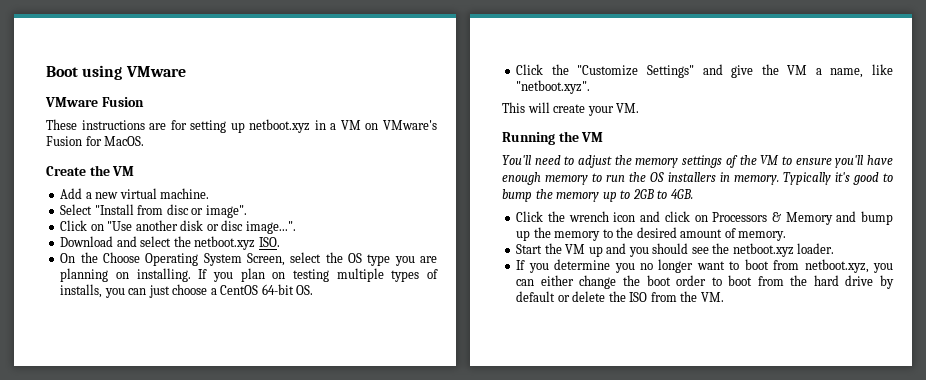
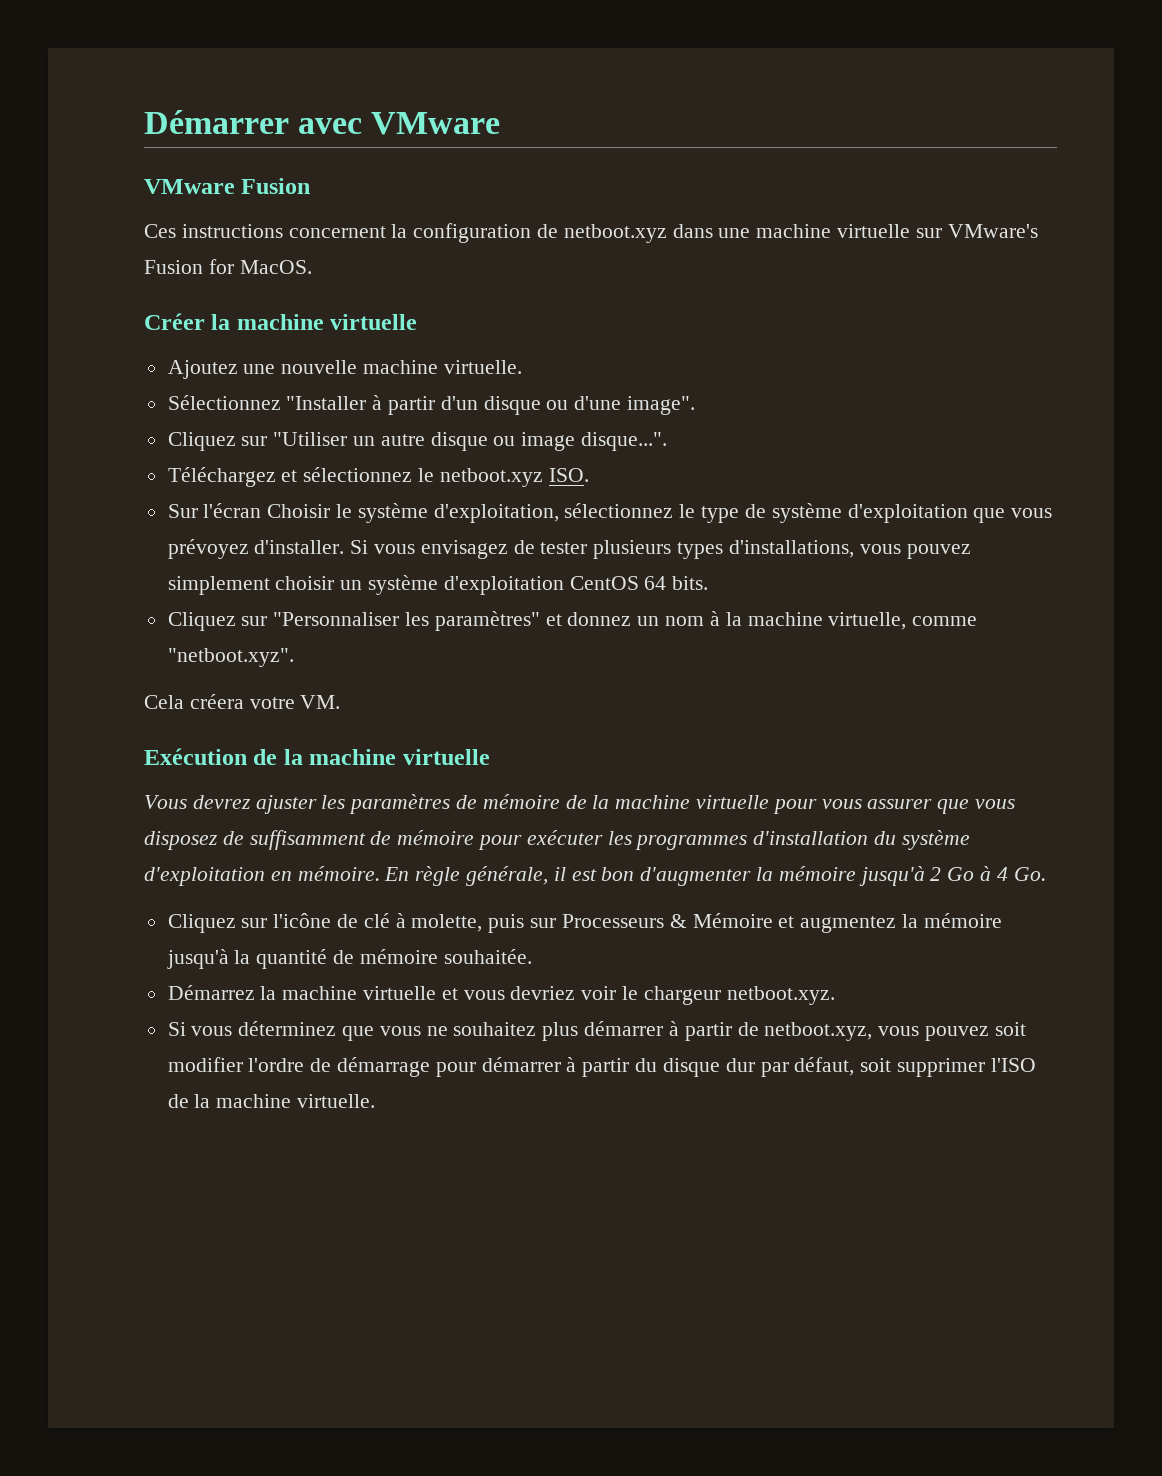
[46,65,123,80] Boot using -> [144,110,363,134] Démarrer avec
[46,119,438,133] [46,136,145,146] [46,165,135,176] [60,188,210,199] [60,204,247,218] [60,220,296,234] [60,236,280,250] [60,252,437,266] [60,268,438,282] [60,284,314,298] [516,64,893,78] [516,80,591,94] [502,102,640,116] [502,131,604,145] [502,155,893,168] [502,172,893,185] [502,189,693,202] [516,211,893,225] [516,227,787,241] [516,243,835,257] [516,259,893,273] [516,275,894,289] [516,291,724,302] These instructions are for setting up netboot.xyz in a VM on VMware's Fusion for MacOS. // Create the VM // Add a new virtual machine. // Select "Install from disc or image". // Click on "Use another disk or disc image...". // Download and select the netboot.xyz ISO. // On the Choose Operating System Screen, select the OS type you are planning on installing. If you plan on testing multiple types of installs, you can just choose a CentOS 64-bit OS. // Click the "Customize Settings" and give the VM a name, like "netboot.xyz". // This will create your VM. // Running the VM // You'll need to adjust the memory settings of the VM to ensure you'll have enough memory to run the OS installers in memory. Typically it's good to bump the memory up to 2GB to 4GB. // Click the wrench icon and click on Processors & Memory and bump up the memory to the desired amount of memory. // Start the VM up and you should see the netboot.xyz loader. // If you determine you no longer want to boot from netboot.xyz, you can either change the boot order to boot from the hard drive by default or delete the ISO from the VM. -> [144,223,1038,243] [144,259,312,274] [144,313,418,330] [167,360,522,379] [167,395,696,415] [167,432,668,451] [167,467,589,487] [167,503,1053,523] [167,539,971,559] [167,575,709,595] [167,611,978,631] [167,648,294,667] [144,694,341,709] [144,748,490,765] [144,794,1016,814] [144,830,970,850] [144,866,1046,886] [167,913,1002,933] [166,949,532,969] [167,985,835,1005] [167,1021,1026,1041] [167,1057,1036,1077] [167,1094,376,1108] Ces instructions concernent la configuration de netboot.xyz dans une machine virtuelle sur VMware's Fusion for MacOS. // Créer la machine virtuelle // Ajoutez une nouvelle machine virtuelle. // Sélectionnez "Installer à partir d'un disque ou d'une image". // Cliquez sur "Utiliser un autre disque ou image disque...". // Téléchargez et sélectionnez le netboot.xyz ISO. // Sur l'écran Choisir le système d'exploitation, sélectionnez le type de système d'exploitation que vous prévoyez d'installer. Si vous envisagez de tester plusieurs types d'installations, vous pouvez simplement choisir un système d'exploitation CentOS 64 bits. // Cliquez sur "Personnaliser les paramètres" et donnez un nom à la machine virtuelle, comme "netboot.xyz". // Cela créera votre VM. // Exécution de la machine virtuelle // Vous devrez ajuster les paramètres de mémoire de la machine virtuelle pour vous assurer que vous disposez de suffisamment de mémoire pour exécuter les programmes d'installation du système d'exploitation en mémoire. En règle générale, il est bon d'augmenter la mémoire jusqu'à 2 Go à 4 Go. // Cliquez sur l'icône de clé à molette, puis sur Processeurs & Mémoire et augmentez la mémoire jusqu'à la quantité de mémoire souhaitée. // Démarrez la machine virtuelle et vous devriez voir le chargeur netboot.xyz. // Si vous déterminez que vous ne souhaitez plus démarrer à partir de netboot.xyz, vous pouvez soit modifier l'ordre de démarrage pour démarrer à partir du disque dur par défaut, soit supprimer l'ISO de la machine virtuelle.

